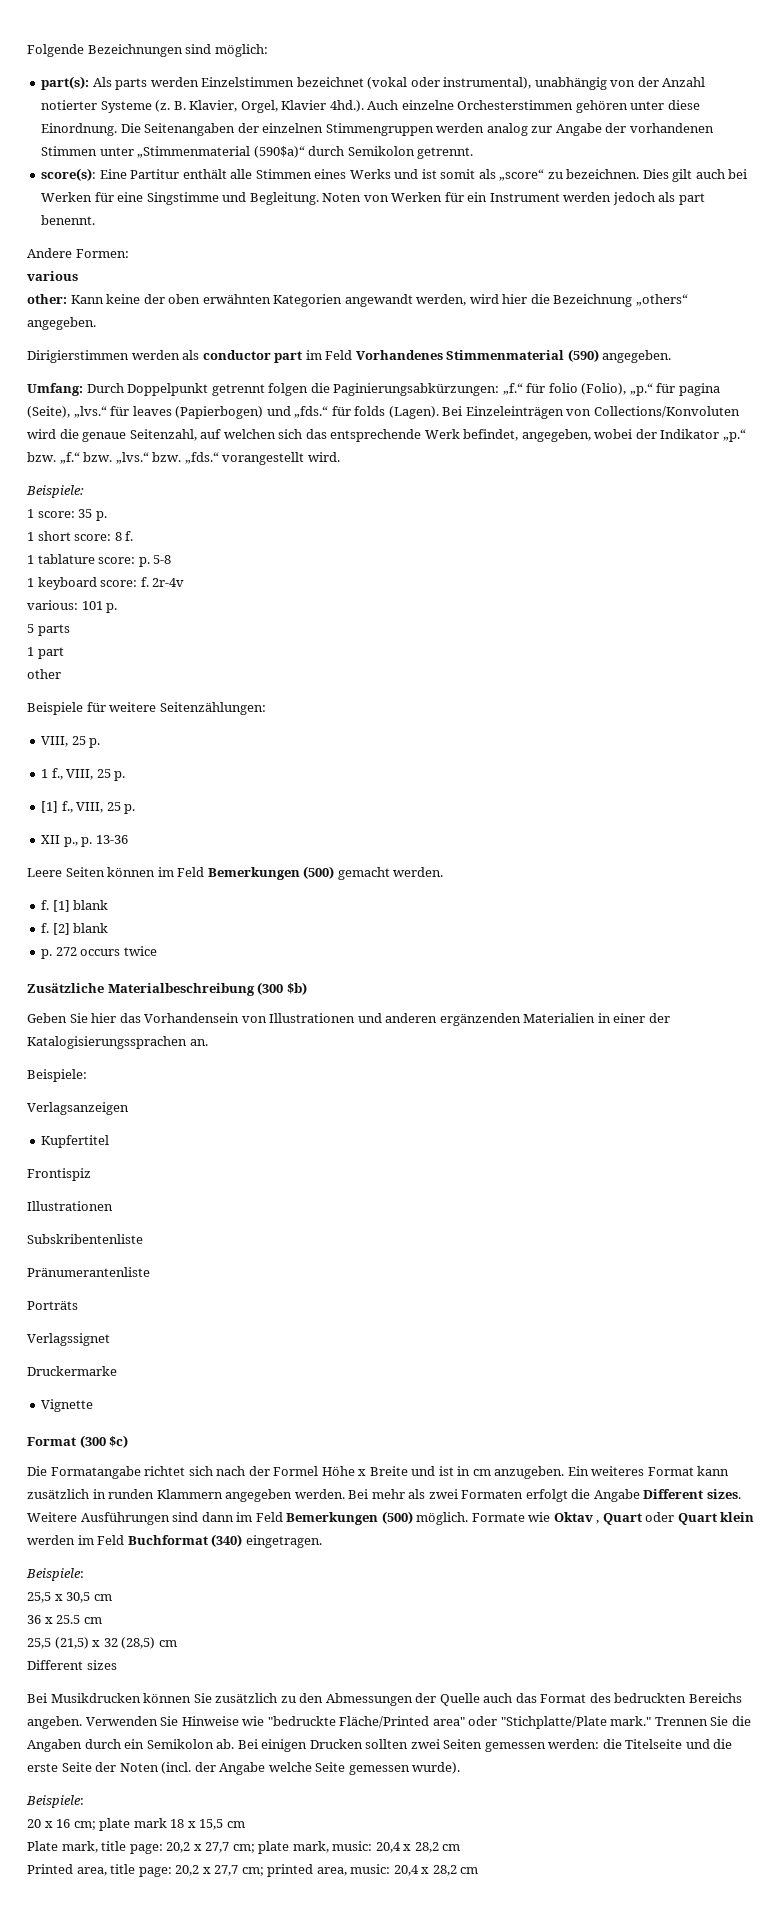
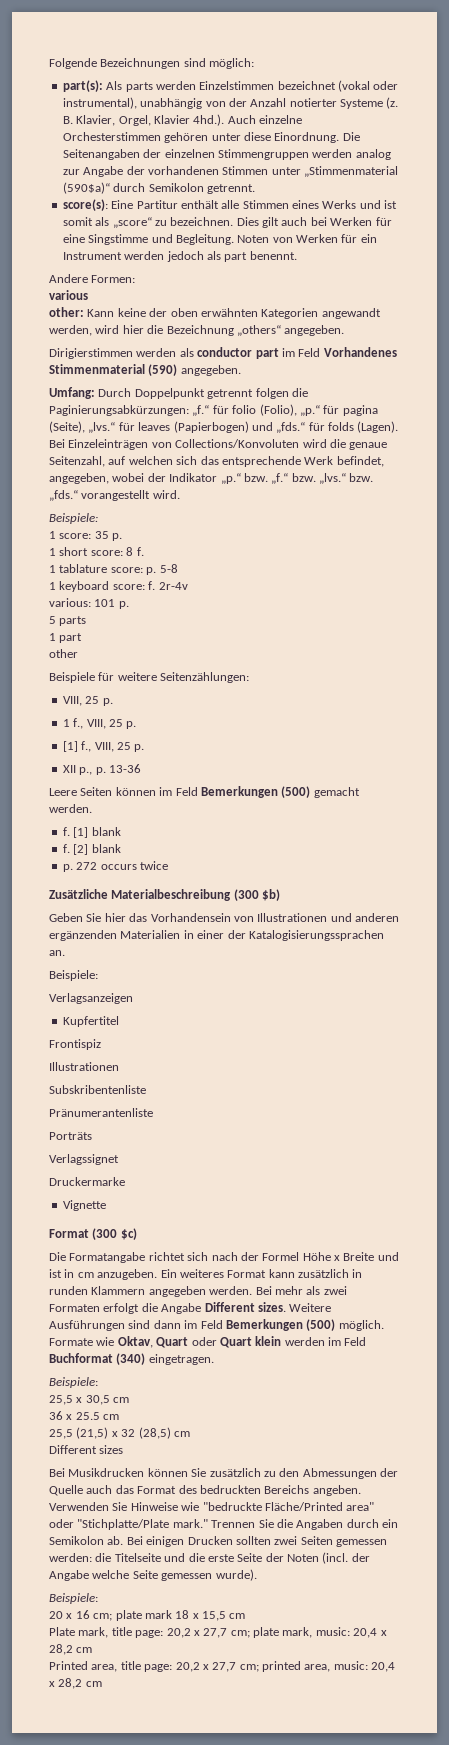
[553,1512,600,1524] Oktav , -> [117,1336,153,1348] Oktav,

